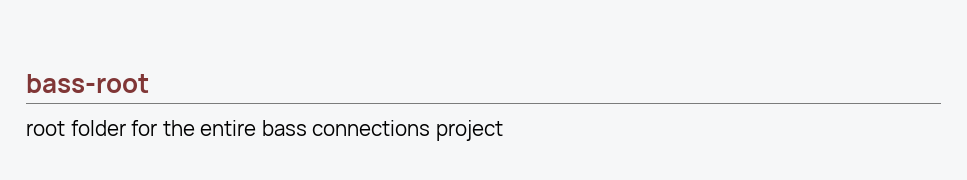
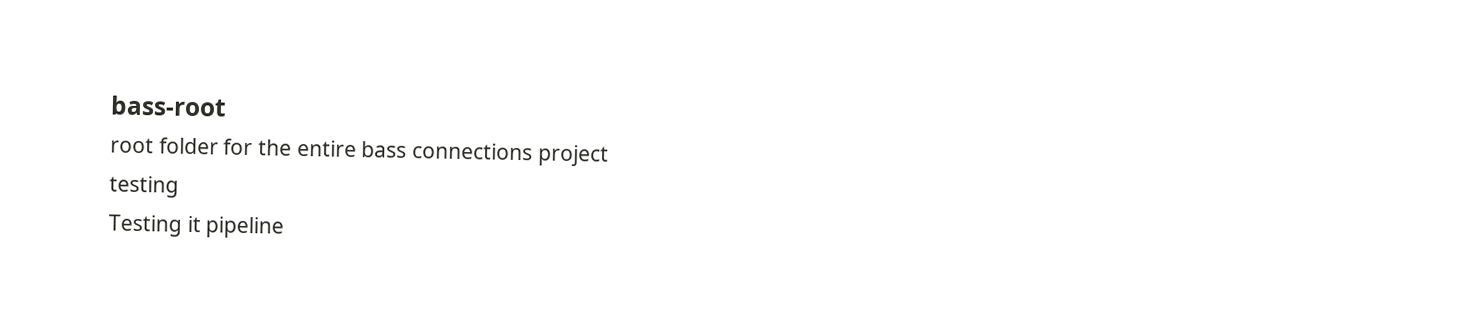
(503, 130) none -> [109,175,179,198] [108,214,285,239] // testing // Testing it pipeline

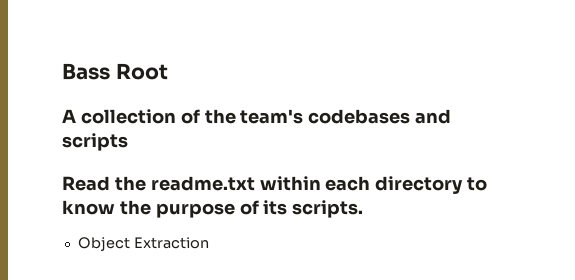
[110,95,227,117] [110,137,609,167] [109,175,179,198] [108,214,285,239] bass-root // root folder for the entire bass connections project // testing // Testing it pipeline -> [62,63,168,80] [62,109,452,124] [62,133,128,151] [62,176,488,194] [62,200,364,218] [77,237,209,251] Bass Root // A collection of the team's codebases and scripts // Read the readme.txt within each directory to know the purpose of its scripts. // Object Extraction

